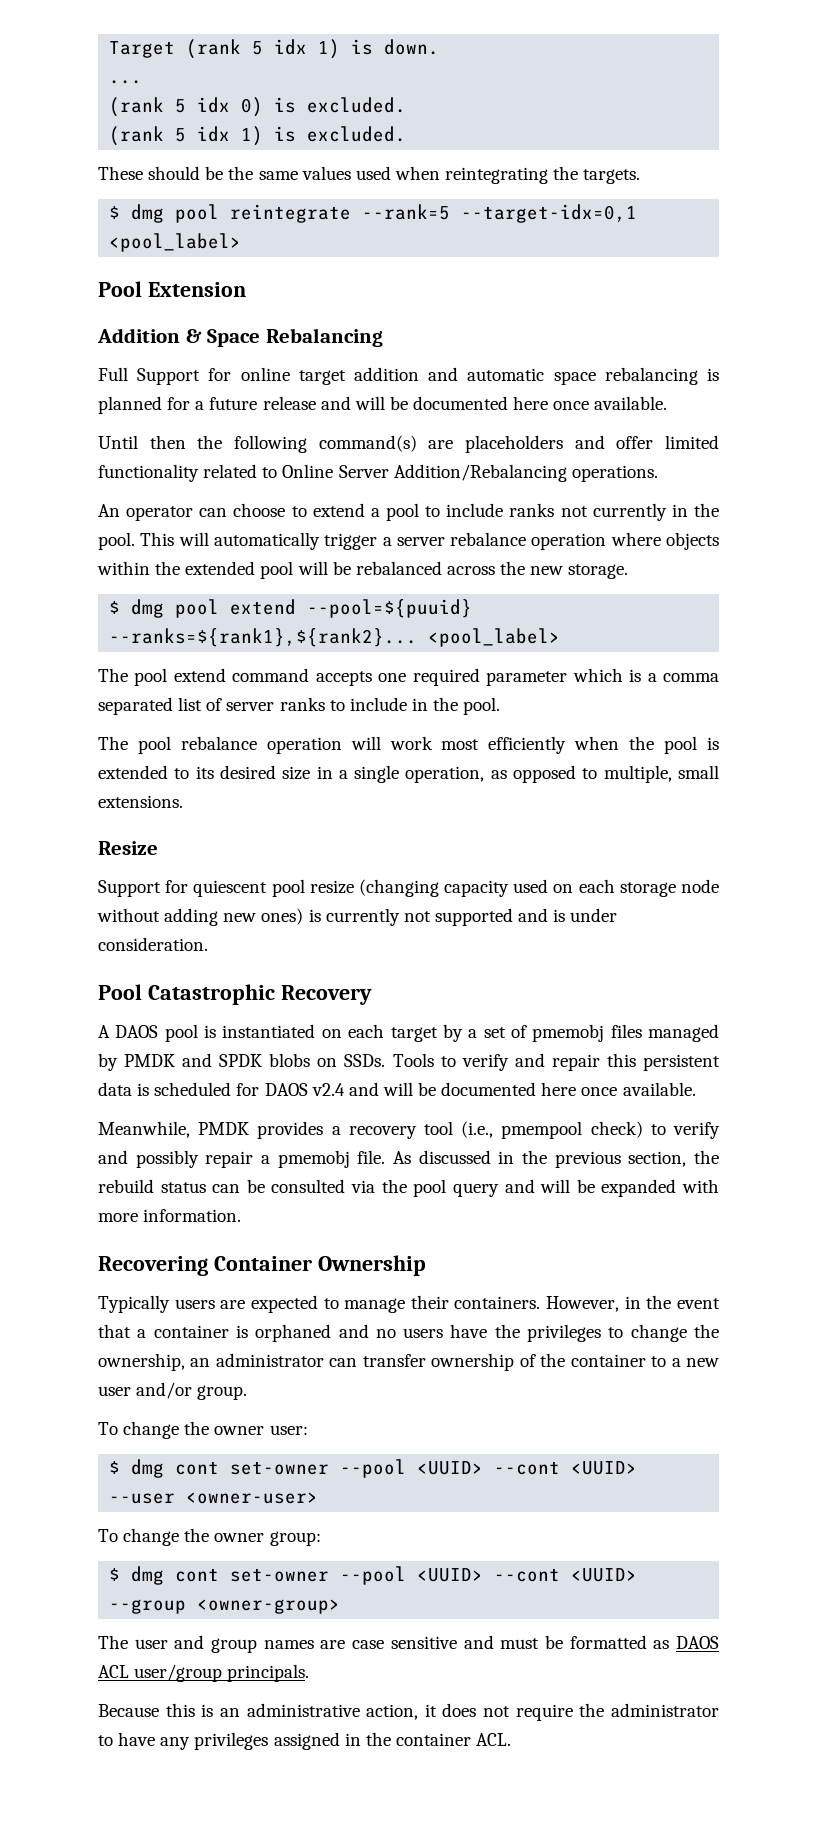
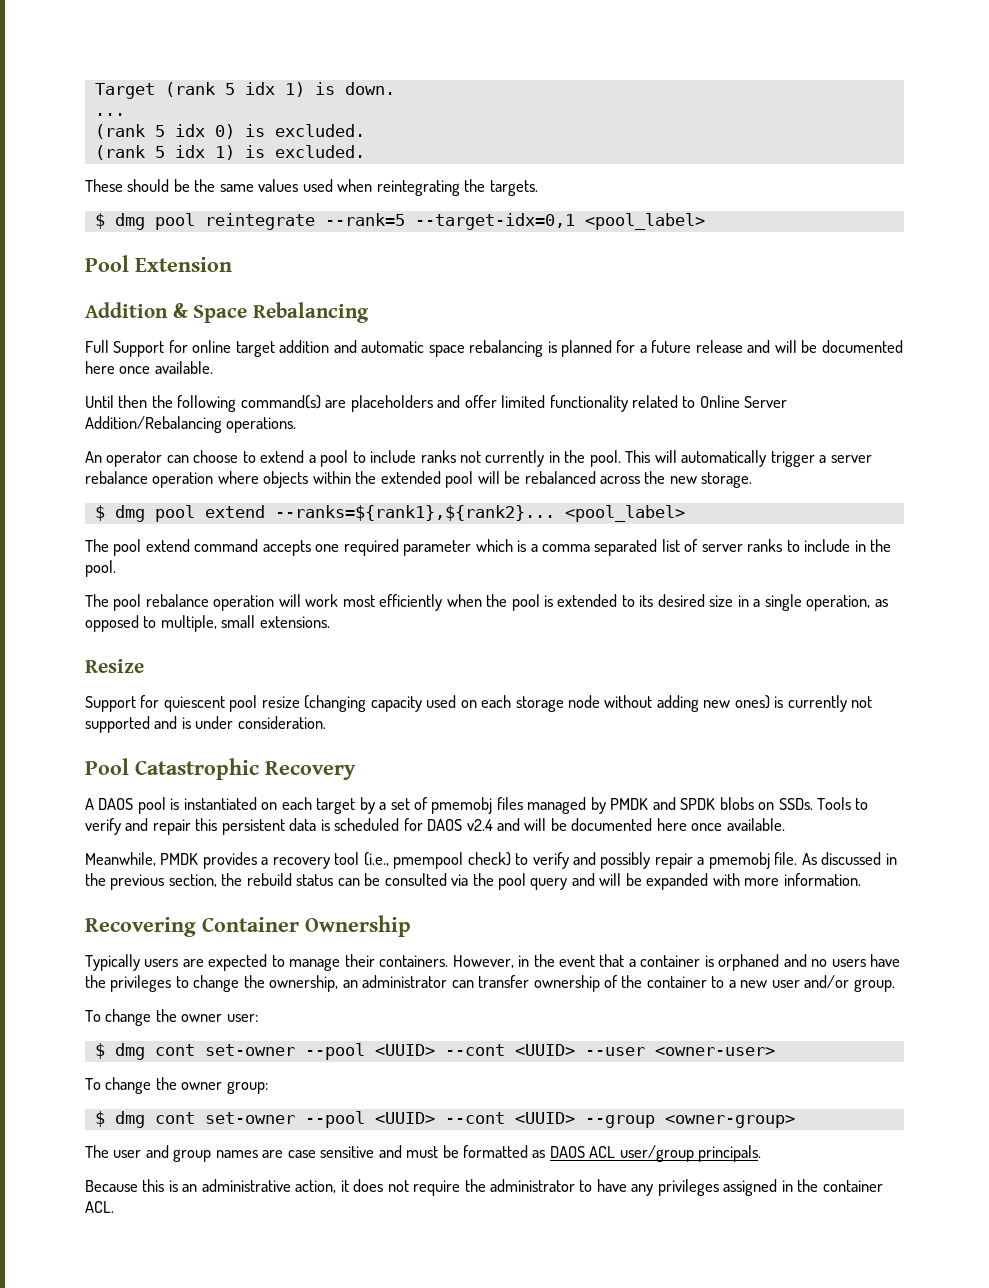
[307,599,473,618] --pool=${puuid} -> (265, 511) none

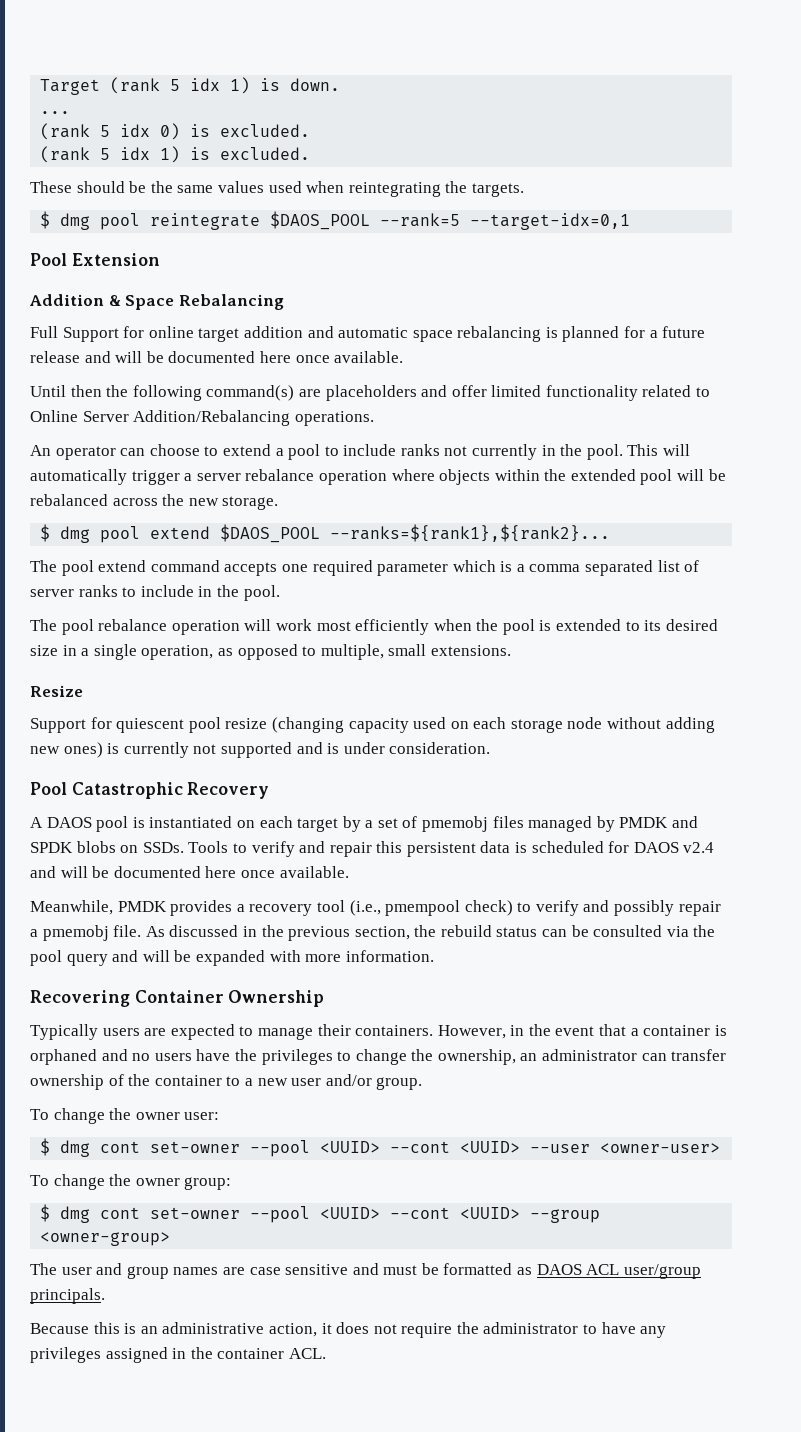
(315, 221) none -> [270,211,371,230] $DAOS_POOL
[584,213,705,230] <pool_label> -> (631, 221) none
(265, 511) none -> [220,524,321,543] $DAOS_POOL
[564,505,685,522] <pool_label> -> (611, 533) none

